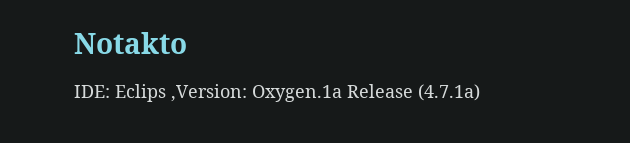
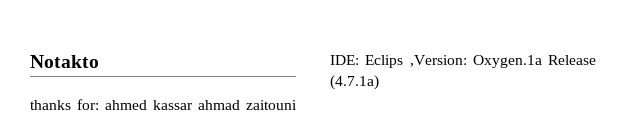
(187, 43) none -> [30,99,297,110] thanks for: ahmed kassar ahmad zaitouni

